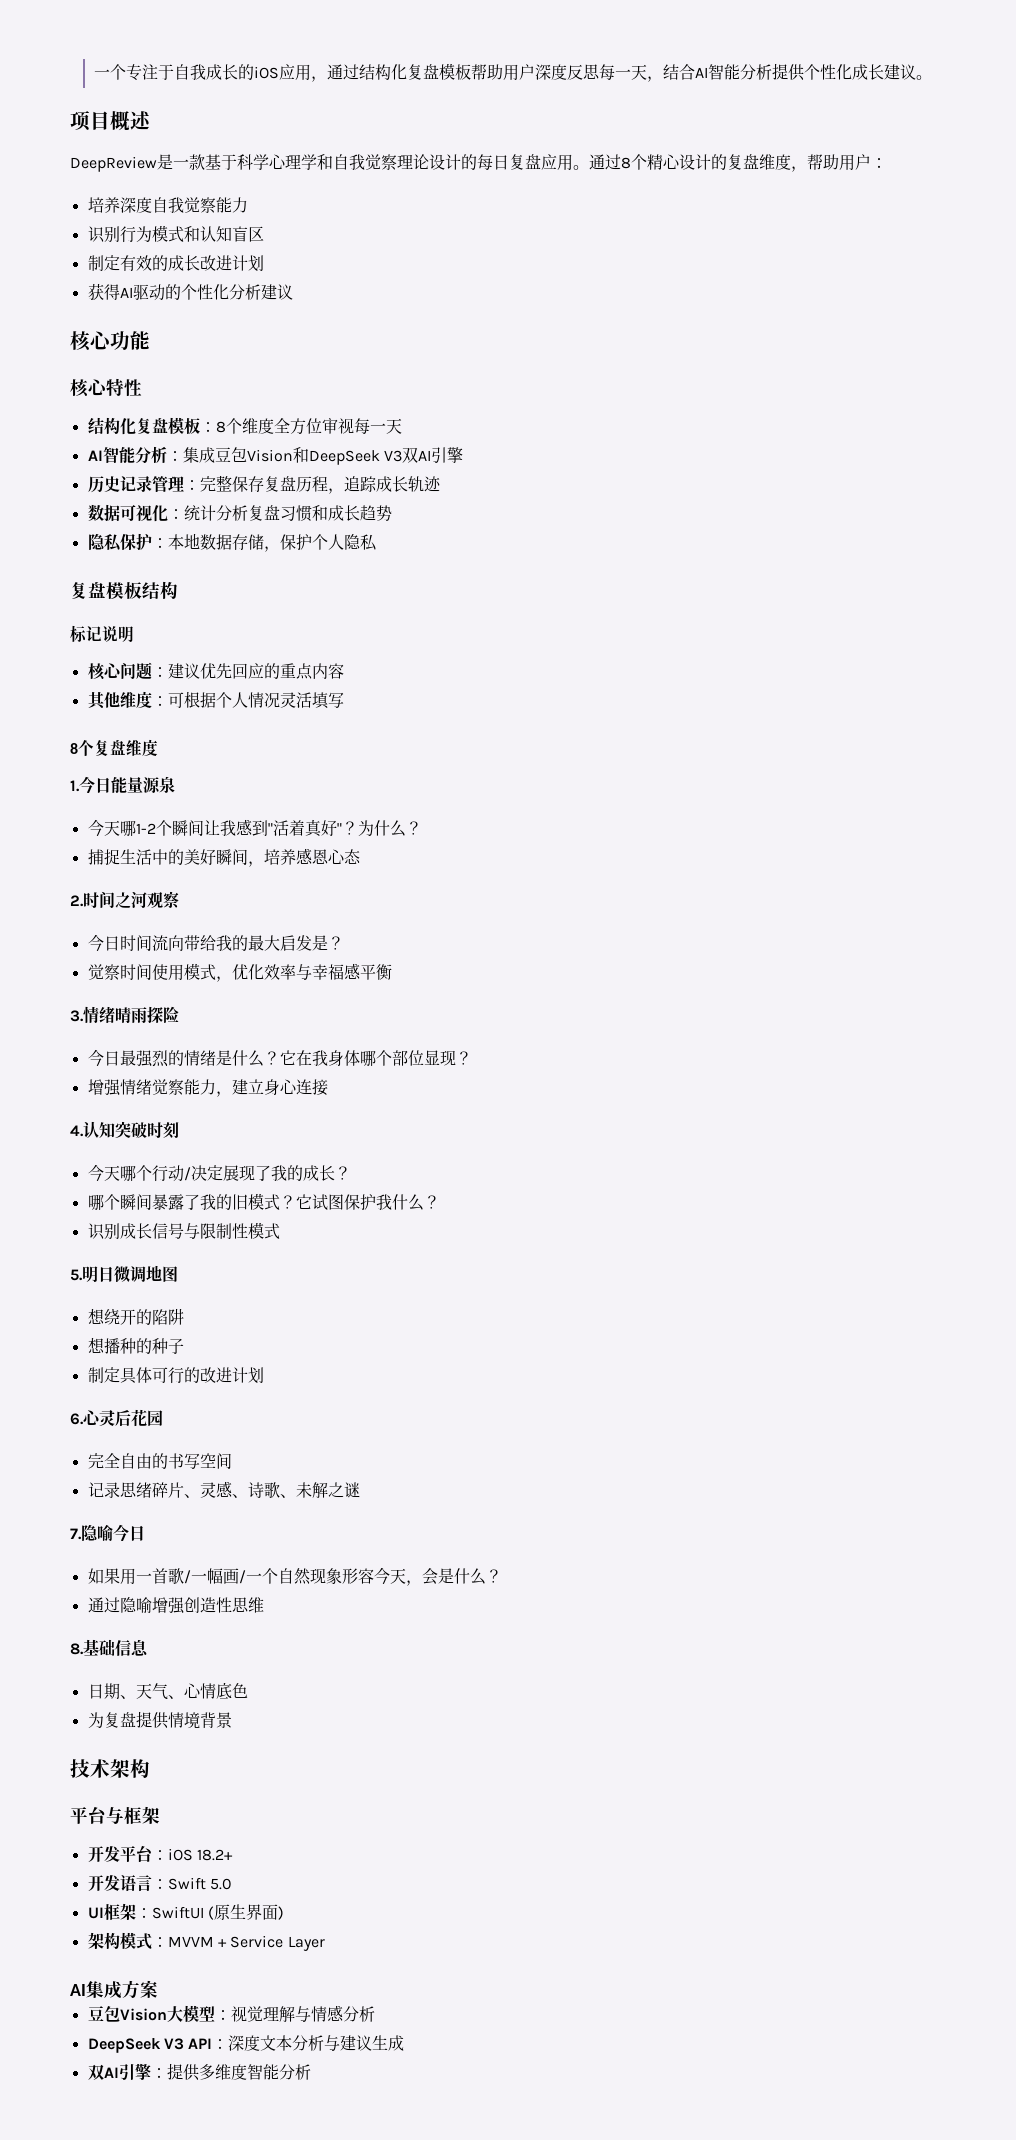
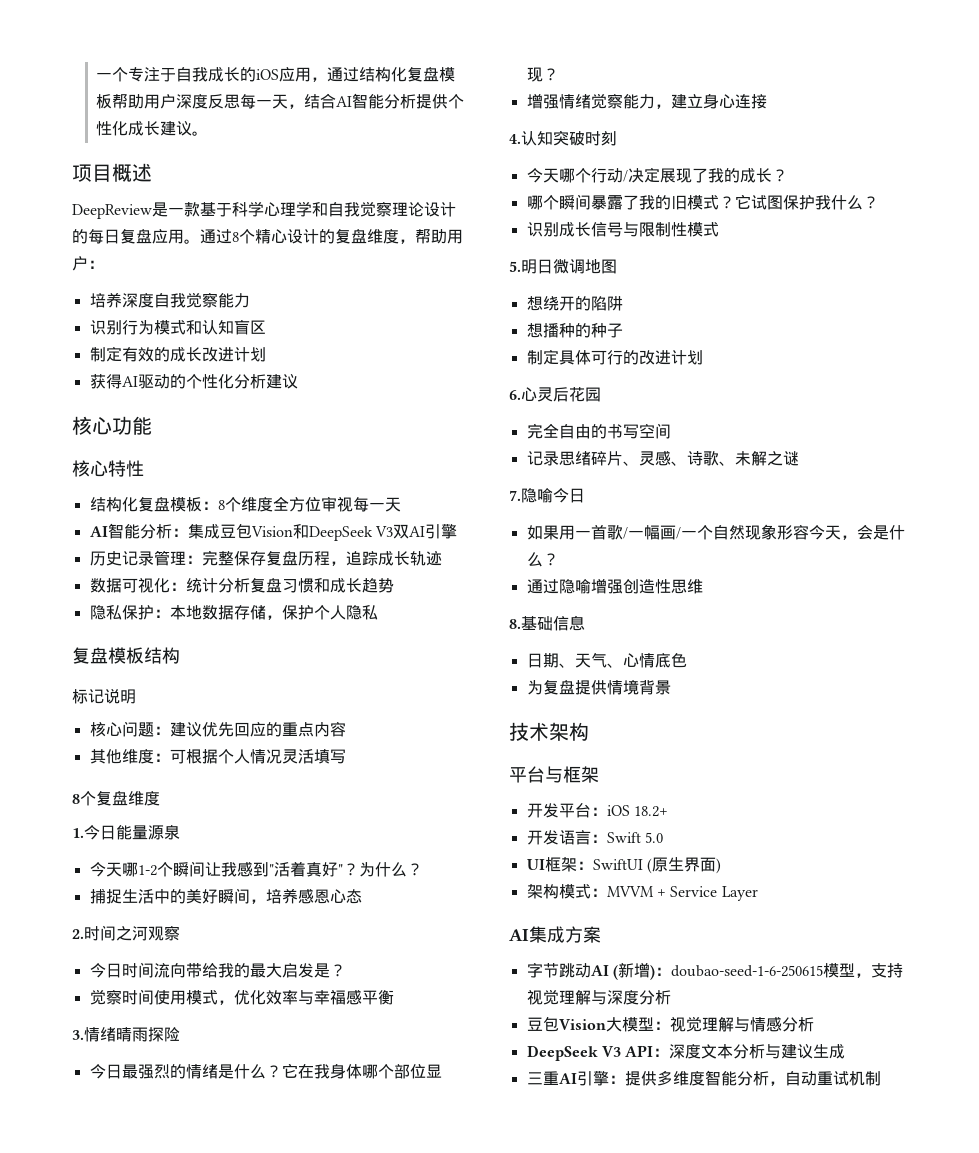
(158, 1989) none -> [526,962,903,980] [526,989,671,1005] // 字节跳动AI (新增)：doubao-seed-1-6-250615模型，支持视觉理解与深度分析
[87,2064,104,2081] 双 -> [526,1071,559,1085] 三重
(311, 2072) none -> [768,1071,881,1086] ，自动重试机制

